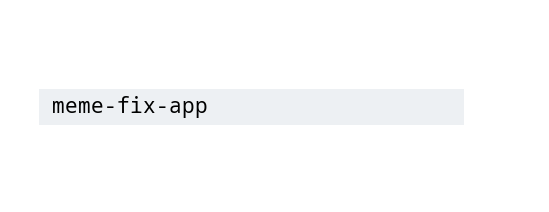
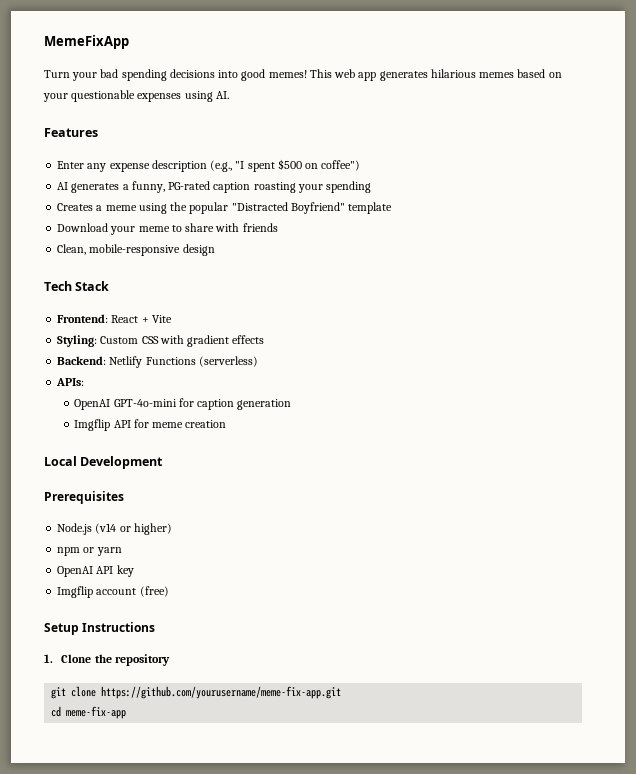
(51, 107) none -> [44,35,129,49] [44,69,562,81] [43,90,229,102] [44,128,98,137] [57,159,361,172] [57,181,372,193] [57,202,393,214] [57,223,278,235] [57,244,215,256] [44,281,110,291] [57,314,172,323] [57,335,265,347] [57,356,258,368] [56,378,85,386] [74,398,292,410] [74,419,227,431] [44,456,164,469] [44,491,124,504] [57,523,172,535] [57,547,122,556] [57,565,134,577] [57,586,169,598] [44,622,156,635] [44,654,170,666] [51,686,342,699] [51,706,62,717] MemeFixApp // Turn your bad spending decisions into good memes! This web app generates hilarious memes based on your questionable expenses using AI. // Features // Enter any expense description (e.g., "I spent $500 on coffee") // AI generates a funny, PG-rated caption roasting your spending // Creates a meme using the popular "Distracted Boyfriend" template // Download your meme to share with friends // Clean, mobile-responsive design // Tech Stack // Frontend: React + Vite // Styling: Custom CSS with gradient effects // Backend: Netlify Functions (serverless) // APIs: // OpenAI GPT-4o-mini for caption generation // Imgflip API for meme creation // Local Development // Prerequisites // Node.js (v14 or higher) // npm or yarn // OpenAI API key // Imgflip account (free) // Setup Instructions // 1. Clone the repository // git clone https://github.com/yourusername/meme-fix-app.git // cd

